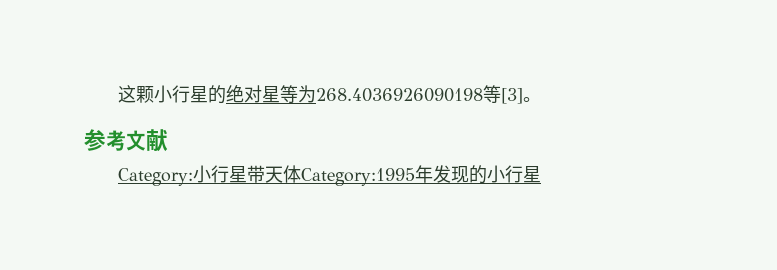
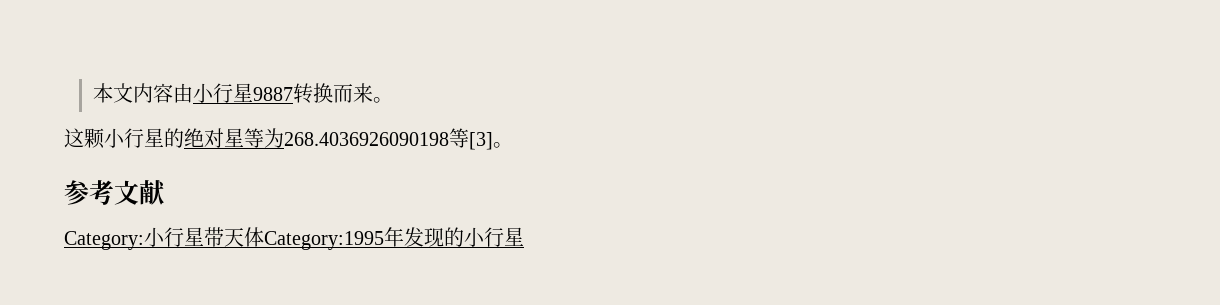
(117, 94) none -> [93,83,394,104] 本文内容由小行星9887转换而来。 //

